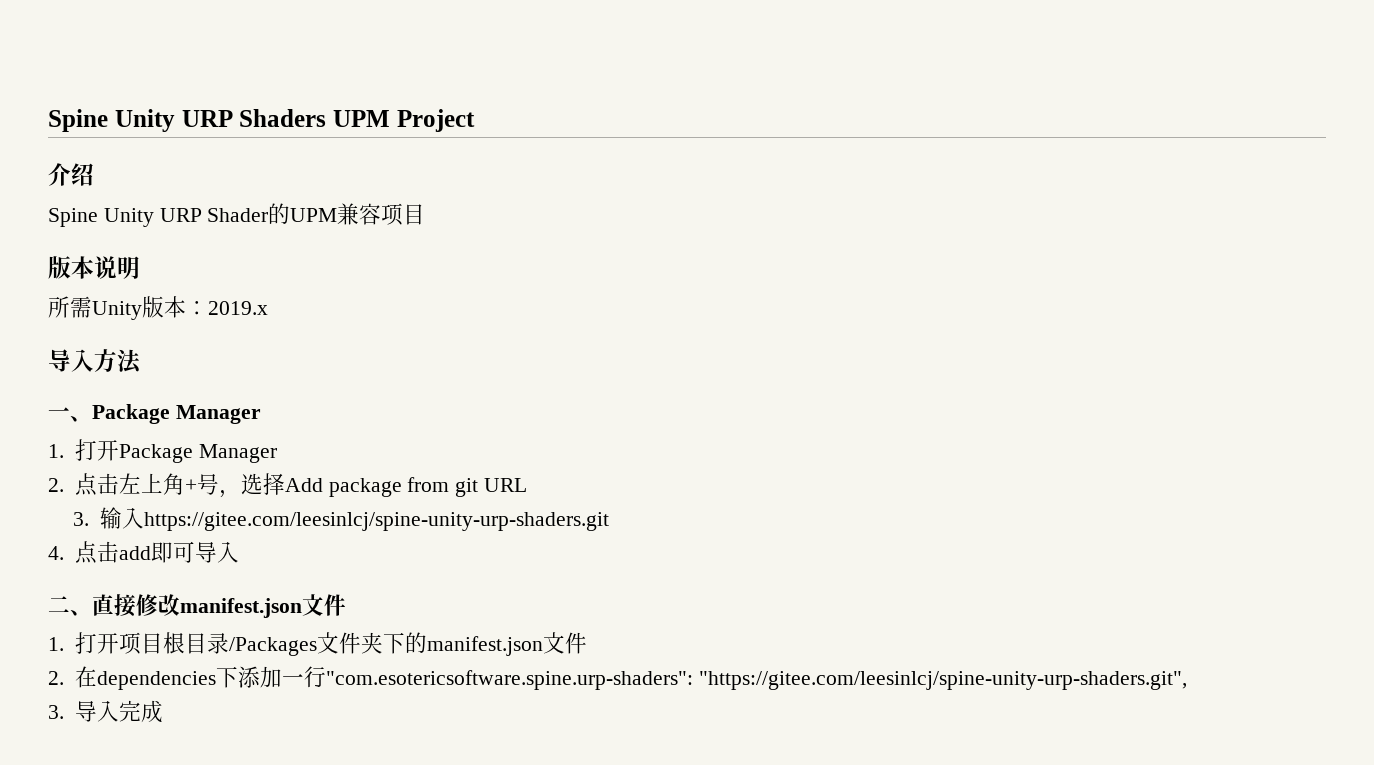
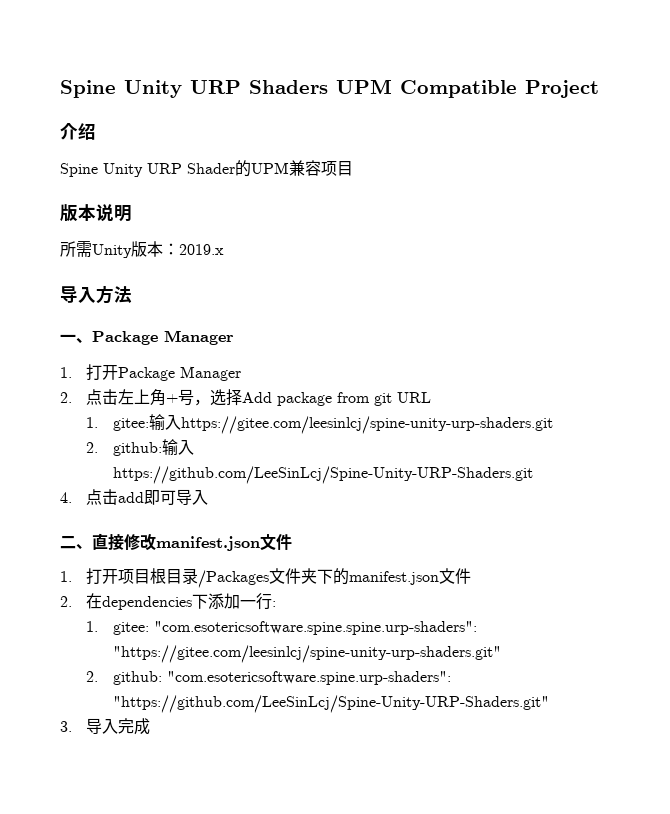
(390, 118) none -> [400,80,517,98] Compatible
[73,512,90,526] 3. -> [86,417,149,431] 1. gitee:
(609, 521) none -> [86,439,194,456] [112,466,533,484] // 2. github:输入https://github.com/LeeSinLcj/Spine-Unity-URP-Shaders.git
[325,670,1187,690] "com.esotericsoftware.spine.urp-shaders": "https://gitee.com/leesinlcj/spine-unity-urp-shaders.git", -> [272,601,277,607] [86,621,477,635] [112,645,501,663] [86,671,451,685] [112,695,549,713] : // 1. gitee: "com.esotericsoftware.spine.spine.urp-shaders": "https://gitee.com/leesinlcj/spine-unity-urp-shaders.git" // 2. github: "com.esotericsoftware.spine.urp-shaders": "https://github.com/LeeSinLcj/Spine-Unity-URP-Shaders.git"

